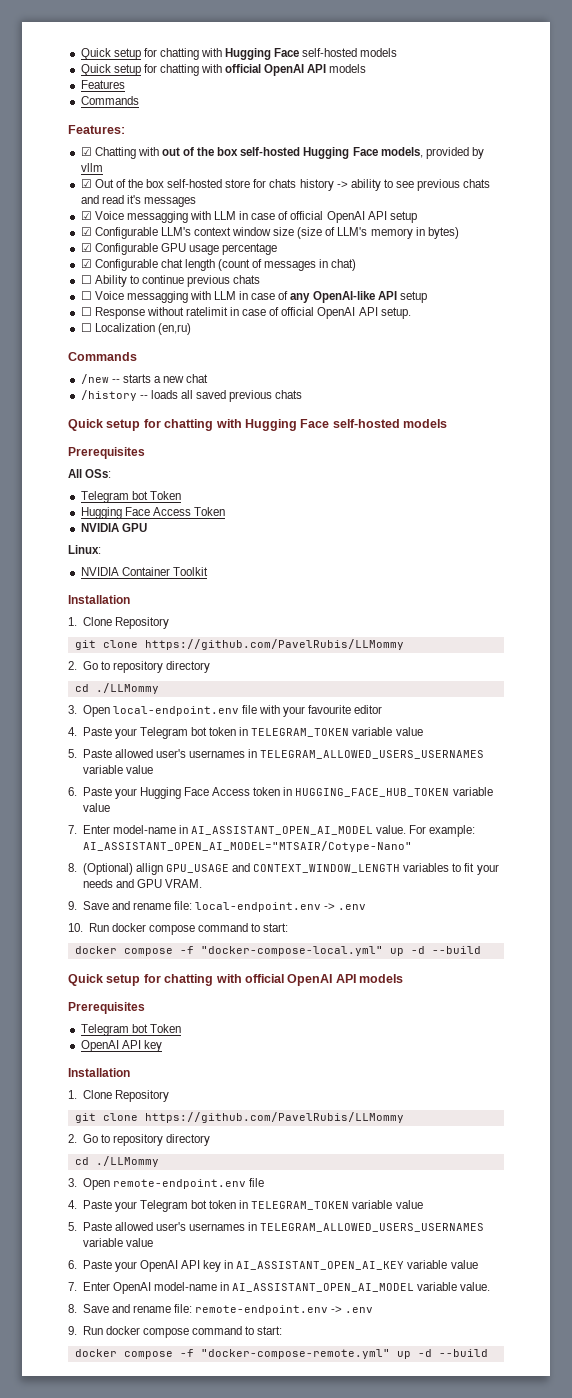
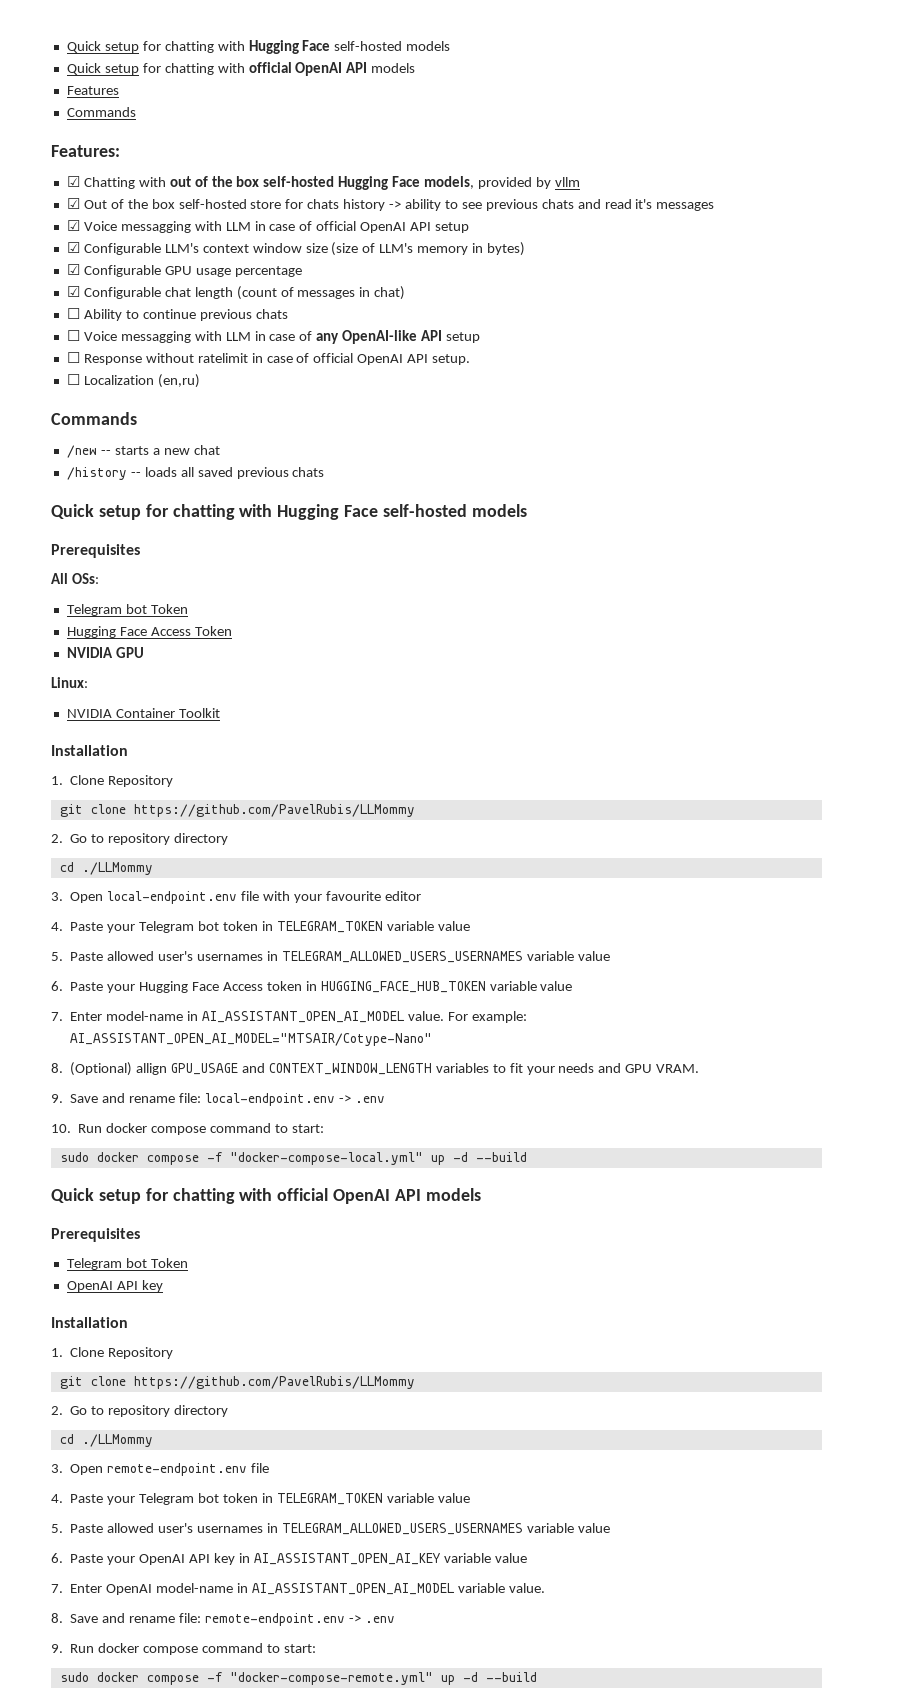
(289, 927) none -> [59,1152,89,1162] sudo
(283, 1330) none -> [59,1672,89,1682] sudo

